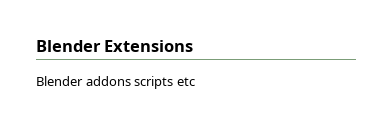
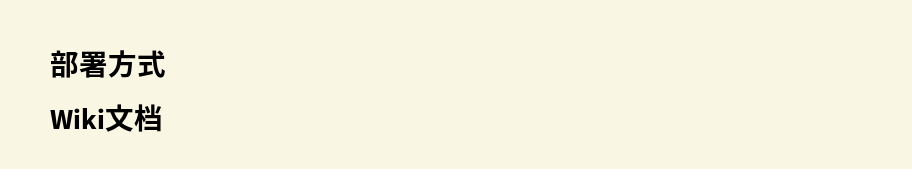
[36,40,194,52] [36,76,195,89] Blender Extensions // Blender addons scripts etc -> [50,50,166,78] [50,104,163,132] 部署方式 // Wiki文档

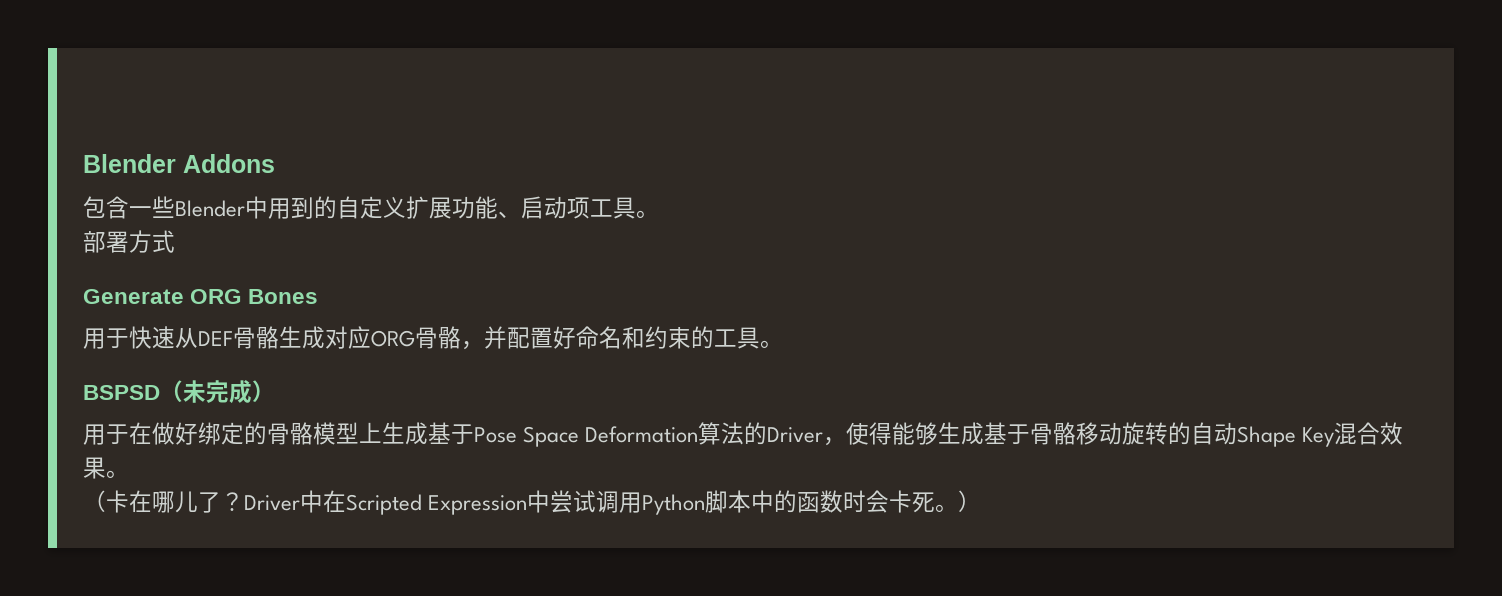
[50,50,166,78] [50,104,163,132] 部署方式 // Wiki文档 -> [83,154,275,173] [83,196,659,219] [83,230,175,253] [83,289,319,304] [83,326,783,350] [83,380,275,404] [83,422,1404,447] [83,457,129,479] [83,490,982,515] Blender Addons // 包含一些Blender中用到的自定义扩展功能、启动项工具。 // 部署方式 // Generate ORG Bones // 用于快速从DEF骨骼生成对应ORG骨骼，并配置好命名和约束的工具。 // BSPSD（未完成） // 用于在做好绑定的骨骼模型上生成基于Pose Space Deformation算法的Driver，使得能够生成基于骨骼移动旋转的自动Shape Key混合效果。 // （卡在哪儿了？Driver中在Scripted Expression中尝试调用Python脚本中的函数时会卡死。）

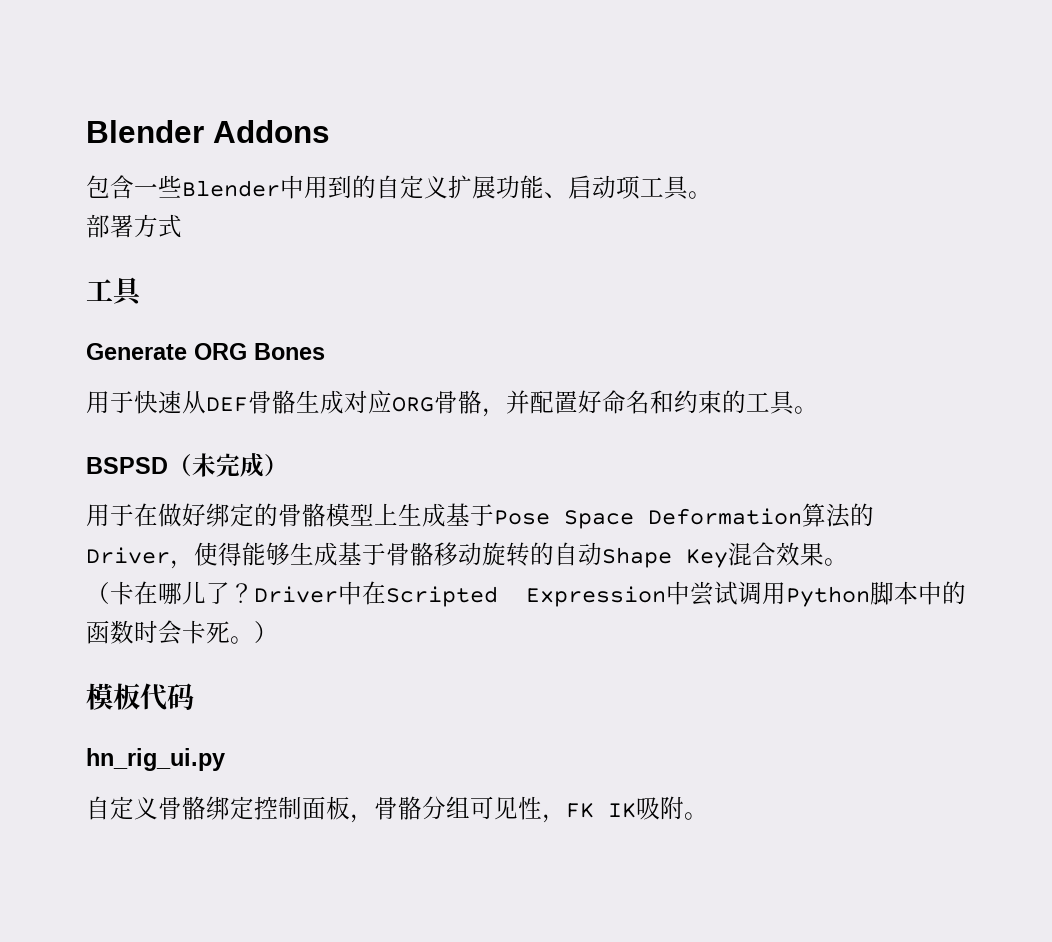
(175, 241) none -> [86,277,144,306] // 工具
(982, 501) none -> [86,683,194,711] [86,748,225,771] [86,796,708,823] // 模板代码 // hn_rig_ui.py // 自定义骨骼绑定控制面板，骨骼分组可见性，FK IK吸附。

